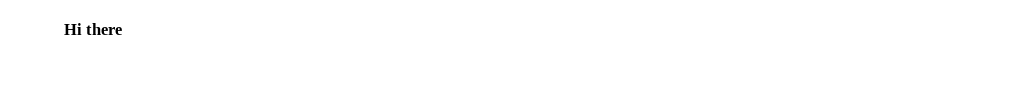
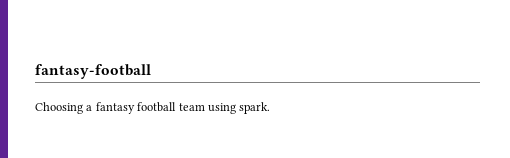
[64,23,123,35] Hi there -> [35,64,151,79] [35,102,271,114] fantasy-football // Choosing a fantasy football team using spark.

